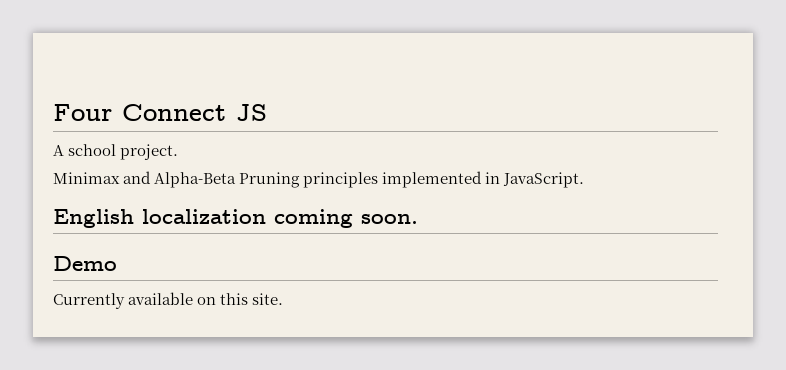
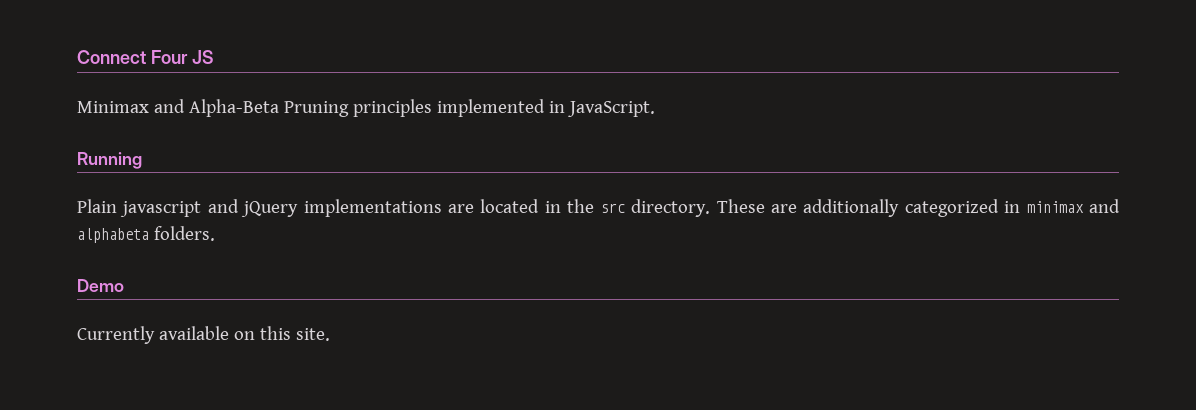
[53,104,226,121] Four Connect -> [77,50,188,64] Connect Four
[53,144,179,160] // A school project. -> (214, 57) none
[53,209,418,228] English localization coming soon. -> [77,152,142,169] [77,199,1120,217] [77,226,215,243] Running // Plain javascript and jQuery implementations are located in the src directory. These are additionally categorized in minimax and alphabeta folders.

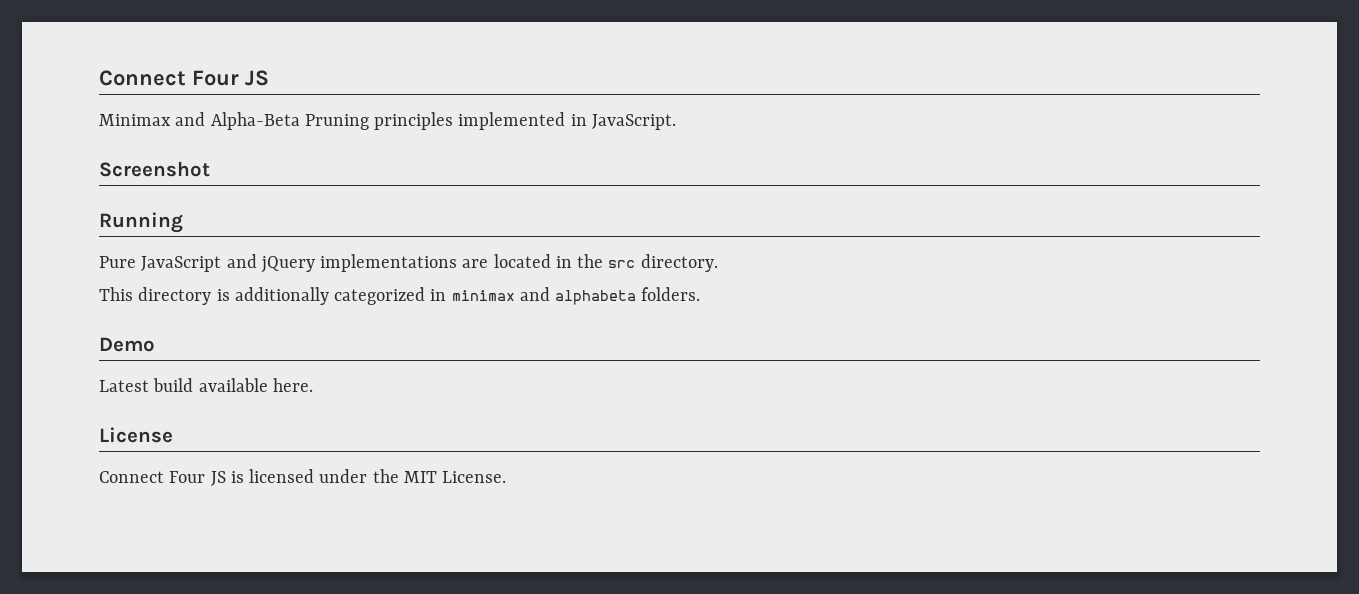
(655, 109) none -> [99,161,210,177] // Screenshot
[77,199,202,217] Plain javascript -> [99,256,222,272] Pure JavaScript
[716,199,797,213] These are -> [99,287,230,305] // This directory is
[77,326,330,344] Currently available on this site. -> [99,378,313,392] [99,427,173,443] [99,469,507,486] Latest build available here. // License // Connect Four JS is licensed under the MIT License.

